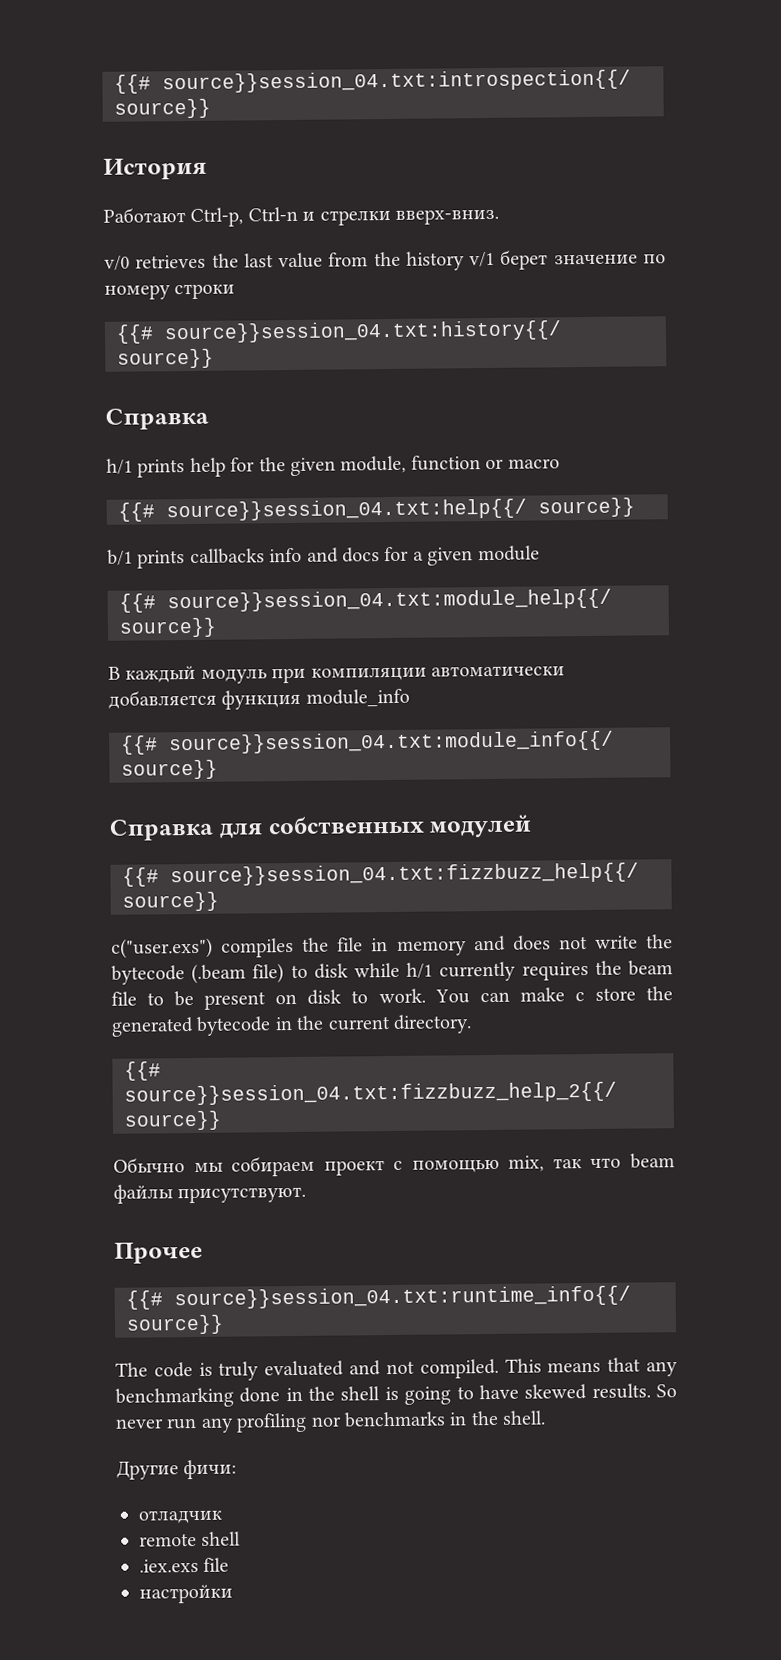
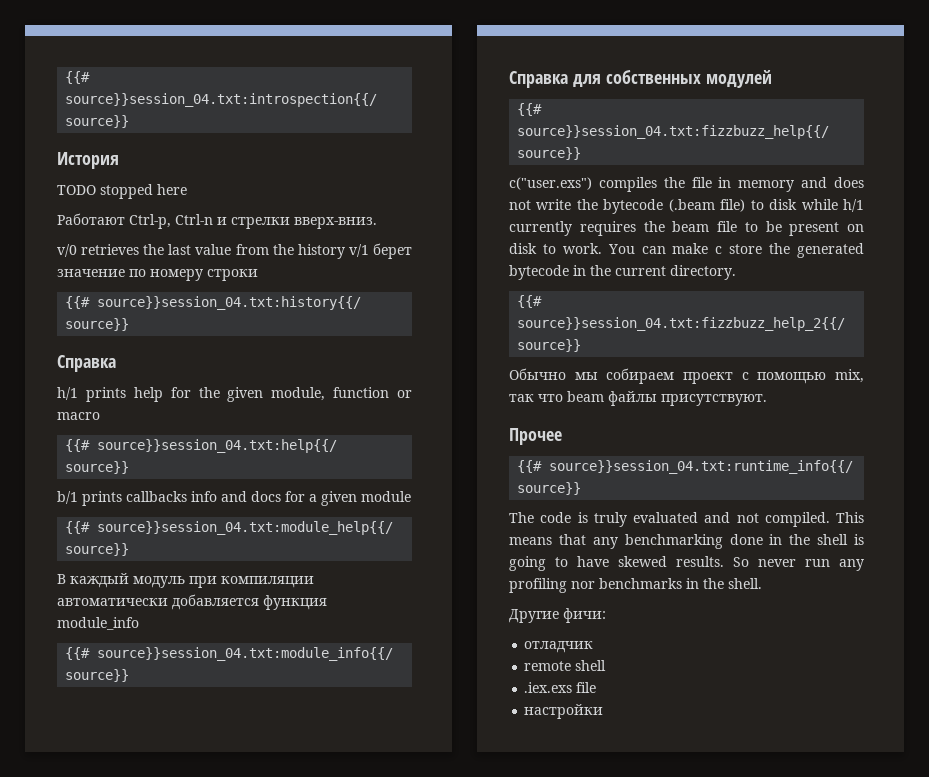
(207, 168) none -> [57,184,187,199] // TODO stopped here

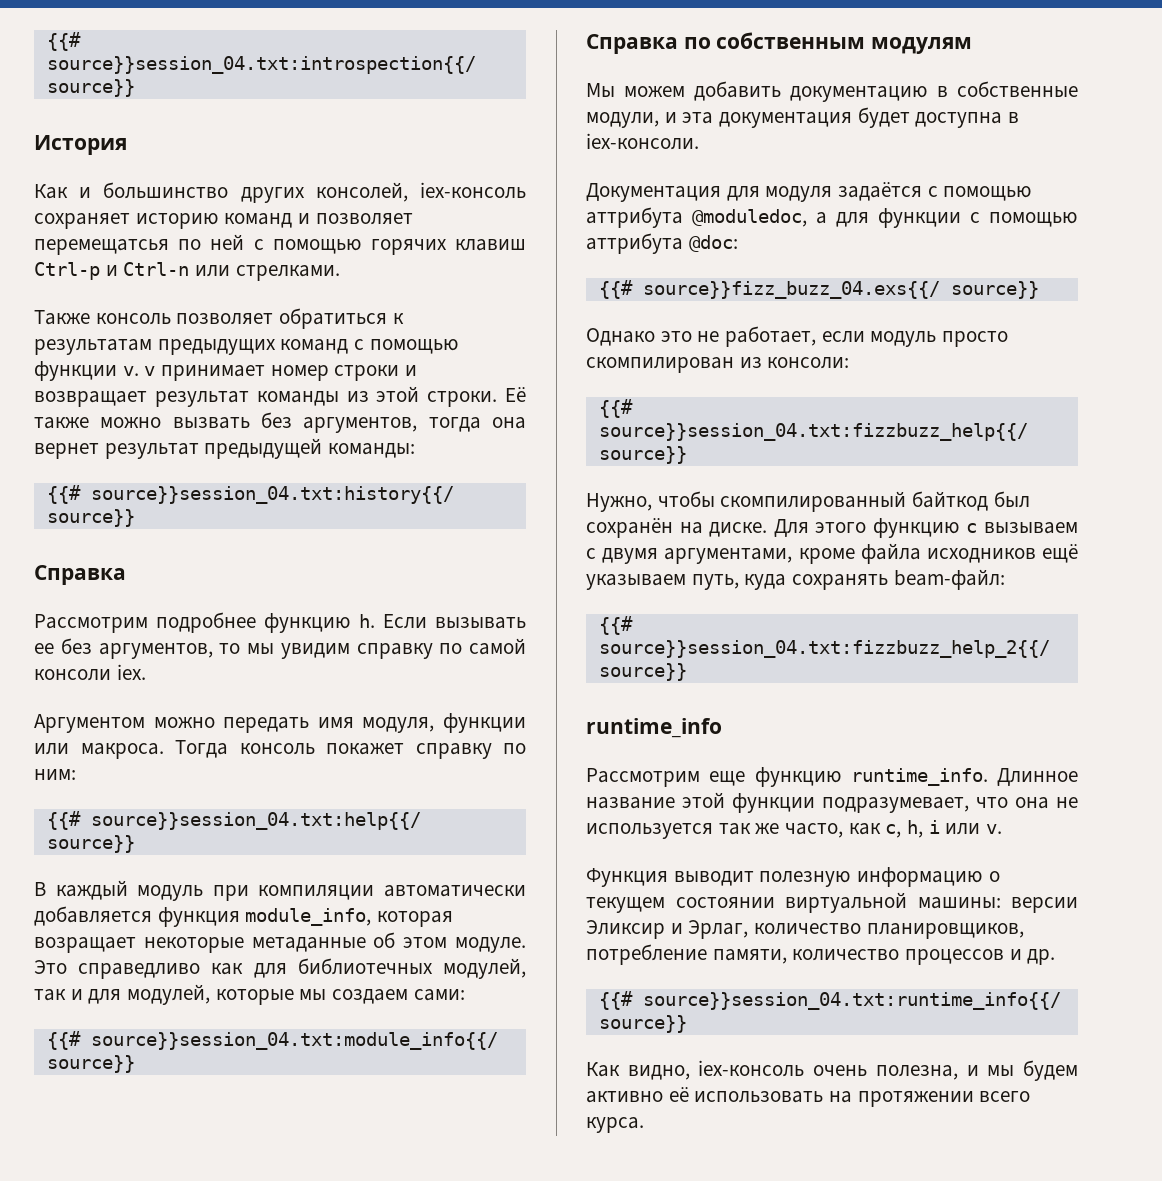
[57,184,187,199] [57,213,377,229] [57,243,412,259] [57,269,258,281] [65,296,362,310] [65,318,130,331] [57,355,116,372] [57,387,412,402] [57,412,100,420] [65,439,338,453] [65,461,130,474] [57,491,411,506] [65,521,394,535] TODO stopped here // Работают Ctrl-p, Ctrl-n и стрелки вверх-вниз. // v/0 retrieves the last value from the history v/1 берет значение по номеру строки // {{# source}}session_04.txt:history{{/ source}} // Справка // h/1 prints help for the given module, function or macro // {{# source}}session_04.txt:help{{/ source}} // b/1 prints callbacks info and docs for a given module // {{# source}}session_04.txt:module_help{{/ -> [34,182,526,203] [34,213,413,229] [34,234,526,255] [34,262,340,281] [34,308,404,329] [34,339,459,355] [34,361,418,381] [34,386,526,407] [34,412,526,433] [34,438,416,459] [46,485,454,504] [46,509,135,527] [34,565,126,585] [34,612,526,633] [34,638,526,659] [34,664,146,681] [34,713,526,733] [34,740,526,759] [34,769,76,780] [46,811,421,830] Как и большинство других консолей, iex-консоль сохраняет историю команд и позволяет перемещатсья по ней с помощью горячих клавиш Ctrl-p и Ctrl-n или стрелками. // Также консоль позволяет обратиться к результатам предыдущих команд с помощью функции v. v принимает номер строки и возвращает результат команды из этой строки. Её также можно вызвать без аргументов, тогда она вернет результат предыдущей команды: // {{# source}}session_04.txt:history{{/ source}} // Справка // Рассмотрим подробнее функцию h. Если вызывать ее без аргументов, то мы увидим справку по самой консоли iex. // Аргументом можно передать имя модуля, функции или макроса. Тогда консоль покажет справку по ним: // {{# source}}session_04.txt:help{{/
[57,617,139,630] [65,647,394,661] [65,669,130,682] [509,70,772,88] [517,103,543,116] [517,125,830,139] [517,147,582,160] [509,177,864,192] [509,199,864,214] [509,221,864,236] [509,243,864,258] [509,265,736,280] [517,295,543,308] [517,317,846,331] [517,339,582,352] [509,368,864,384] [509,391,767,406] [509,428,562,445] [517,460,854,474] [517,482,582,495] [509,512,864,527] [509,534,864,549] [509,556,864,571] [509,578,762,593] [509,608,606,623] [524,641,594,653] [524,660,607,671] [524,682,597,693] [524,704,604,719] module_info // {{# source}}session_04.txt:module_info{{/ source}} // Справка для собственных модулей // {{# source}}session_04.txt:fizzbuzz_help{{/ source}} // c("user.exs") compiles the file in memory and does not write the bytecode (.beam file) to disk while h/1 currently requires the beam file to be present on disk to work. You can make c store the generated bytecode in the current directory. // {{# source}}session_04.txt:fizzbuzz_help_2{{/ source}} // Обычно мы собираем проект с помощью mix, так что beam файлы присутствуют. // Прочее // {{# source}}session_04.txt:runtime_info{{/ source}} // The code is truly evaluated and not compiled. This means that any benchmarking done in the shell is going to have skewed results. So never run any profiling nor benchmarks in the shell. // Другие фичи: // отладчик // remote shell // .iex.exs file // настройки -> [245,908,454,927] [34,932,526,953] [34,958,526,979] [34,984,465,1005] [46,1031,498,1050] [46,1055,135,1073] [586,32,973,54] [586,81,1078,102] [586,107,1020,128] [586,133,699,150] [586,182,1033,202] [586,207,1078,228] [586,233,738,254] [598,280,1039,299] [586,326,1009,347] [586,357,850,373] [598,399,633,418] [598,423,1028,441] [598,446,687,464] [586,491,1030,512] [586,518,1078,538] [586,543,1078,564] [586,569,1005,590] [598,616,633,635] [598,640,1050,658] [598,663,687,681] [586,718,722,738] [586,767,1078,787] [586,792,1078,813] [586,820,1003,839] [586,867,1000,887] [586,892,1078,913] [586,920,1024,939] [586,944,1056,965] [598,991,1061,1010] [598,1015,687,1033] [586,1060,1078,1081] [586,1087,1031,1107] [586,1117,644,1133] module_info, которая возращает некоторые метаданные об этом модуле. Это справедливо как для библиотечных модулей, так и для модулей, которые мы создаем сами: // {{# source}}session_04.txt:module_info{{/ source}} // Справка по собственным модулям // Мы можем добавить документацию в собственные модули, и эта документация будет доступна в iex-консоли. // Документация для модуля задаётся с помощью аттрибута @moduledoc, а для функции с помощью аттрибута @doc: // {{# source}}fizz_buzz_04.exs{{/ source}} // Однако это не работает, если модуль просто скомпилирован из консоли: // {{# source}}session_04.txt:fizzbuzz_help{{/ source}} // Нужно, чтобы скомпилированный байткод был сохранён на диске. Для этого функцию c вызываем с двумя аргументами, кроме файла исходников ещё указываем путь, куда сохранять beam-файл: // {{# source}}session_04.txt:fizzbuzz_help_2{{/ source}} // runtime_info // Рассмотрим еще функцию runtime_info. Длинное название этой функции подразумевает, что она не используется так же часто, как c, h, i или v. // Функция выводит полезную информацию о текущем состоянии виртуальной машины: версии Эликсир и Эрлаг, количество планировщиков, потребление памяти, количество процессов и др. // {{# source}}session_04.txt:runtime_info{{/ source}} // Как видно, iex-консоль очень полезна, и мы будем активно её использовать на протяжении всего курса.

